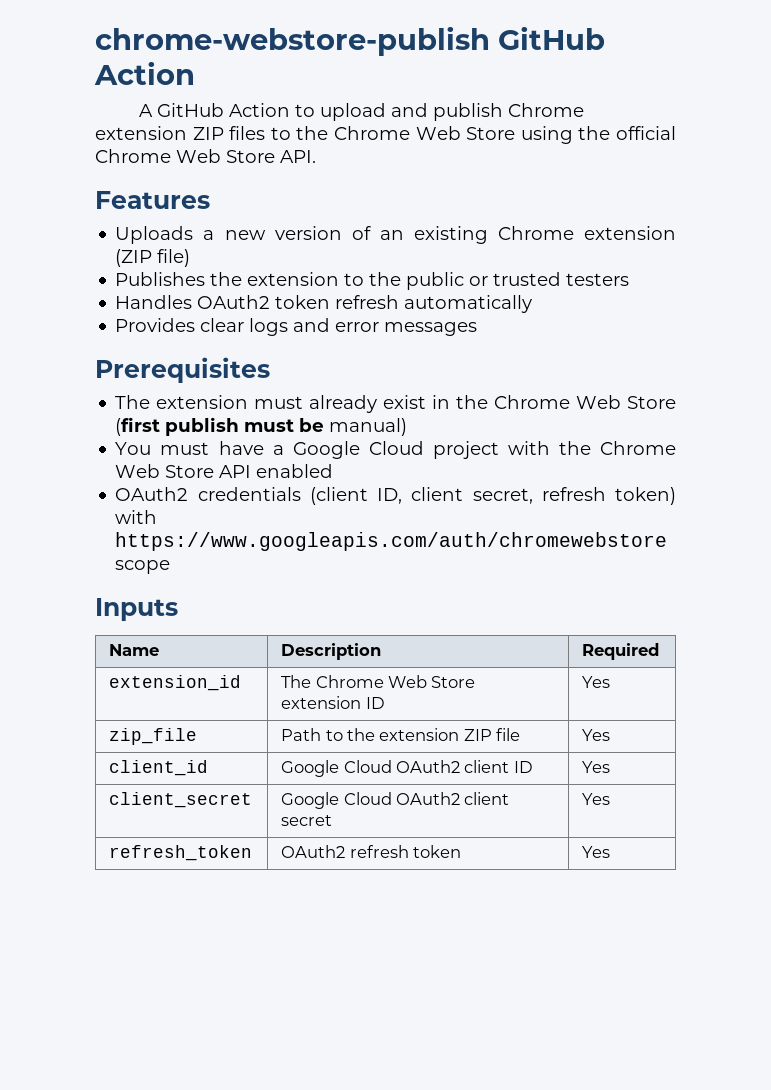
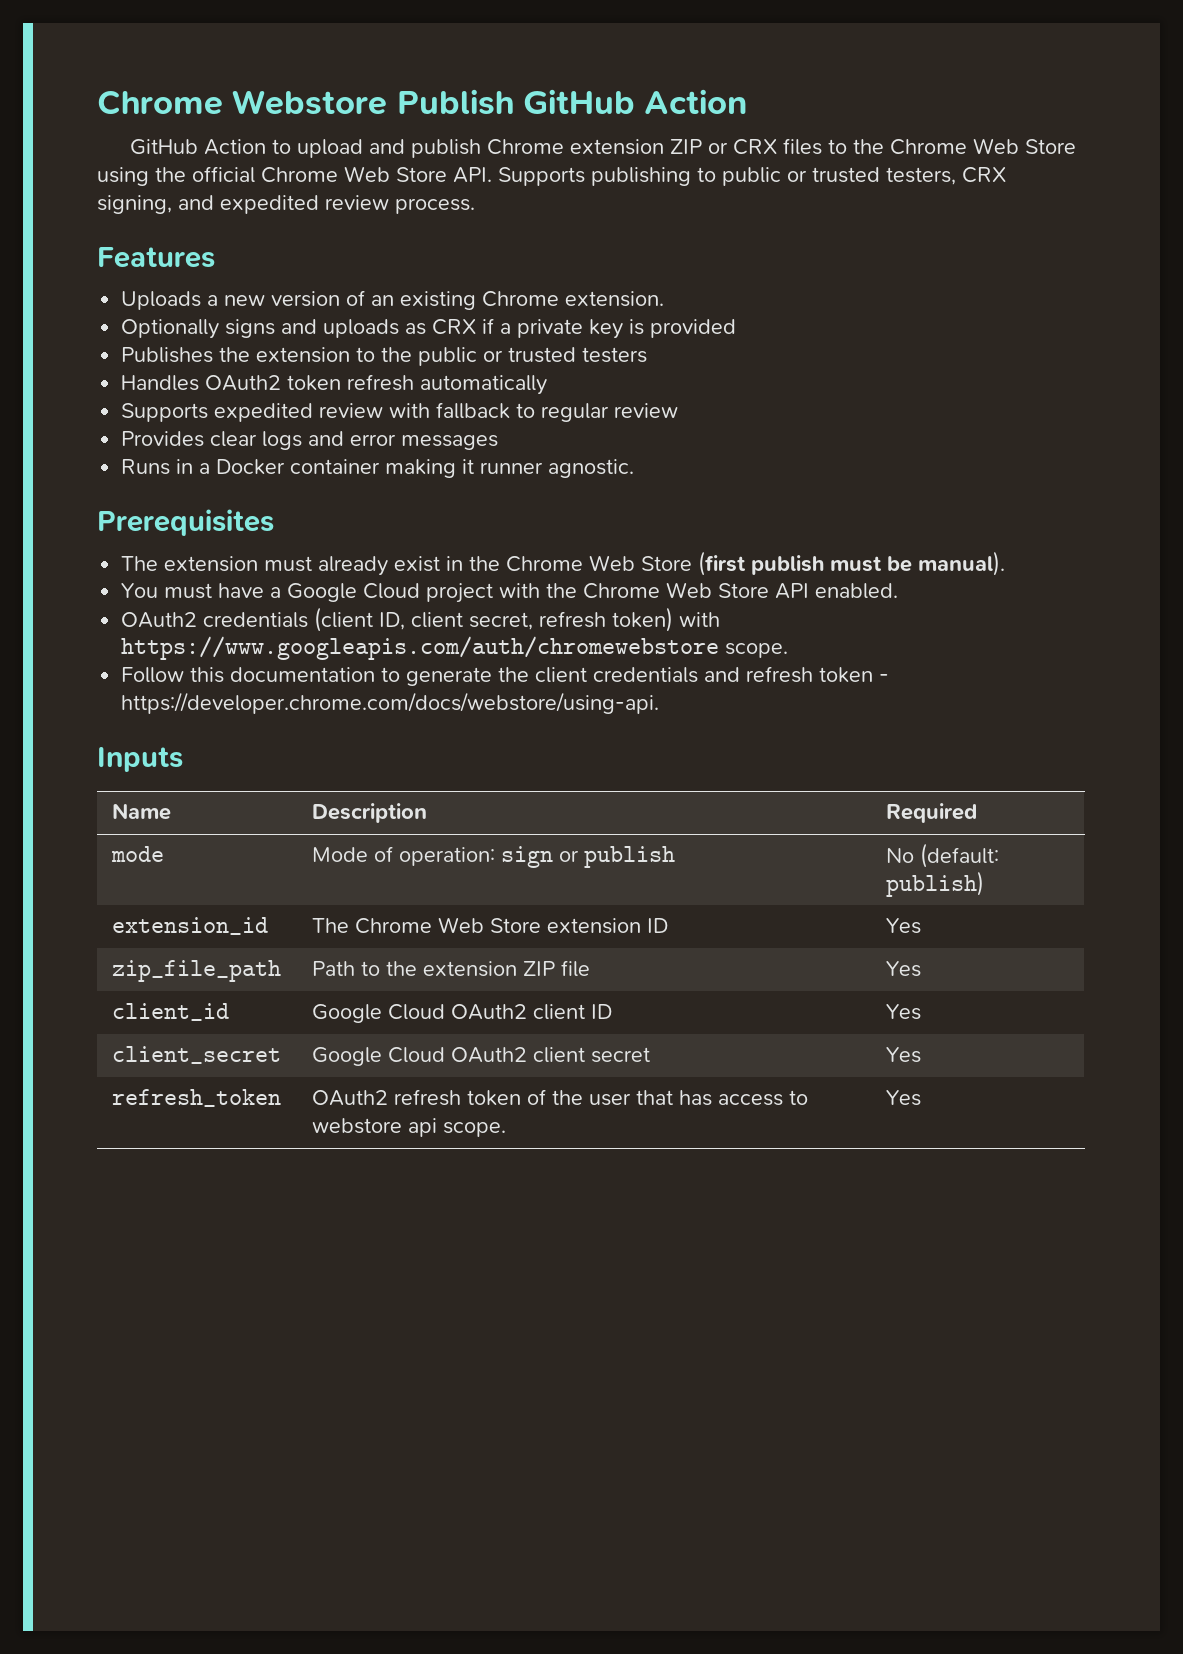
[95,26,490,56] chrome-webstore-publish -> [97,89,514,115] Chrome Webstore Publish
[138,104,153,117] A -> (748, 101) none
(224, 133) none -> [707,139,777,155] or CRX
(316, 156) none -> [498,167,1006,186] [97,195,475,214] Supports publishing to public or trusted testers, CRX signing, and expedited review process.
[584,226,676,240] [115,249,191,267] extension (ZIP file) -> [565,291,665,307] [121,318,737,339] extension. // Optionally signs and uploads as CRX if a private key is provided
(533, 304) none -> [121,402,679,422] // Supports expedited review with fallback to regular review
(478, 329) none -> [121,459,635,478] // Runs in a Docker container making it runner agnostic.
[329,418,408,436] manual) -> [918,551,1006,576] manual).
[256,464,334,478] enabled -> [815,583,899,599] enabled.
[115,560,171,574] [95,598,178,621] [109,644,160,656] [281,643,382,660] [582,643,660,660] scope // Inputs // Name | Description | Required -> [725,643,789,658] [121,666,890,686] [121,692,660,714] [97,747,183,772] [112,803,172,820] [312,803,428,823] [886,803,978,823] [111,846,165,862] [312,846,676,868] [886,843,1000,868] [886,871,985,897] scope. // Follow this documentation to generate the client credentials and refresh token - https://developer.chrome.com/docs/webstore/using-api. // Inputs // Name | Description | Required // mode | Mode of operation: sign or publish | No (default: publish)
[109,728,198,745] zip_file -> [112,960,282,982] zip_file_path
(461, 851) none -> [527,1089,809,1106] [312,1118,507,1137] of the user that has access to webstore api scope.

